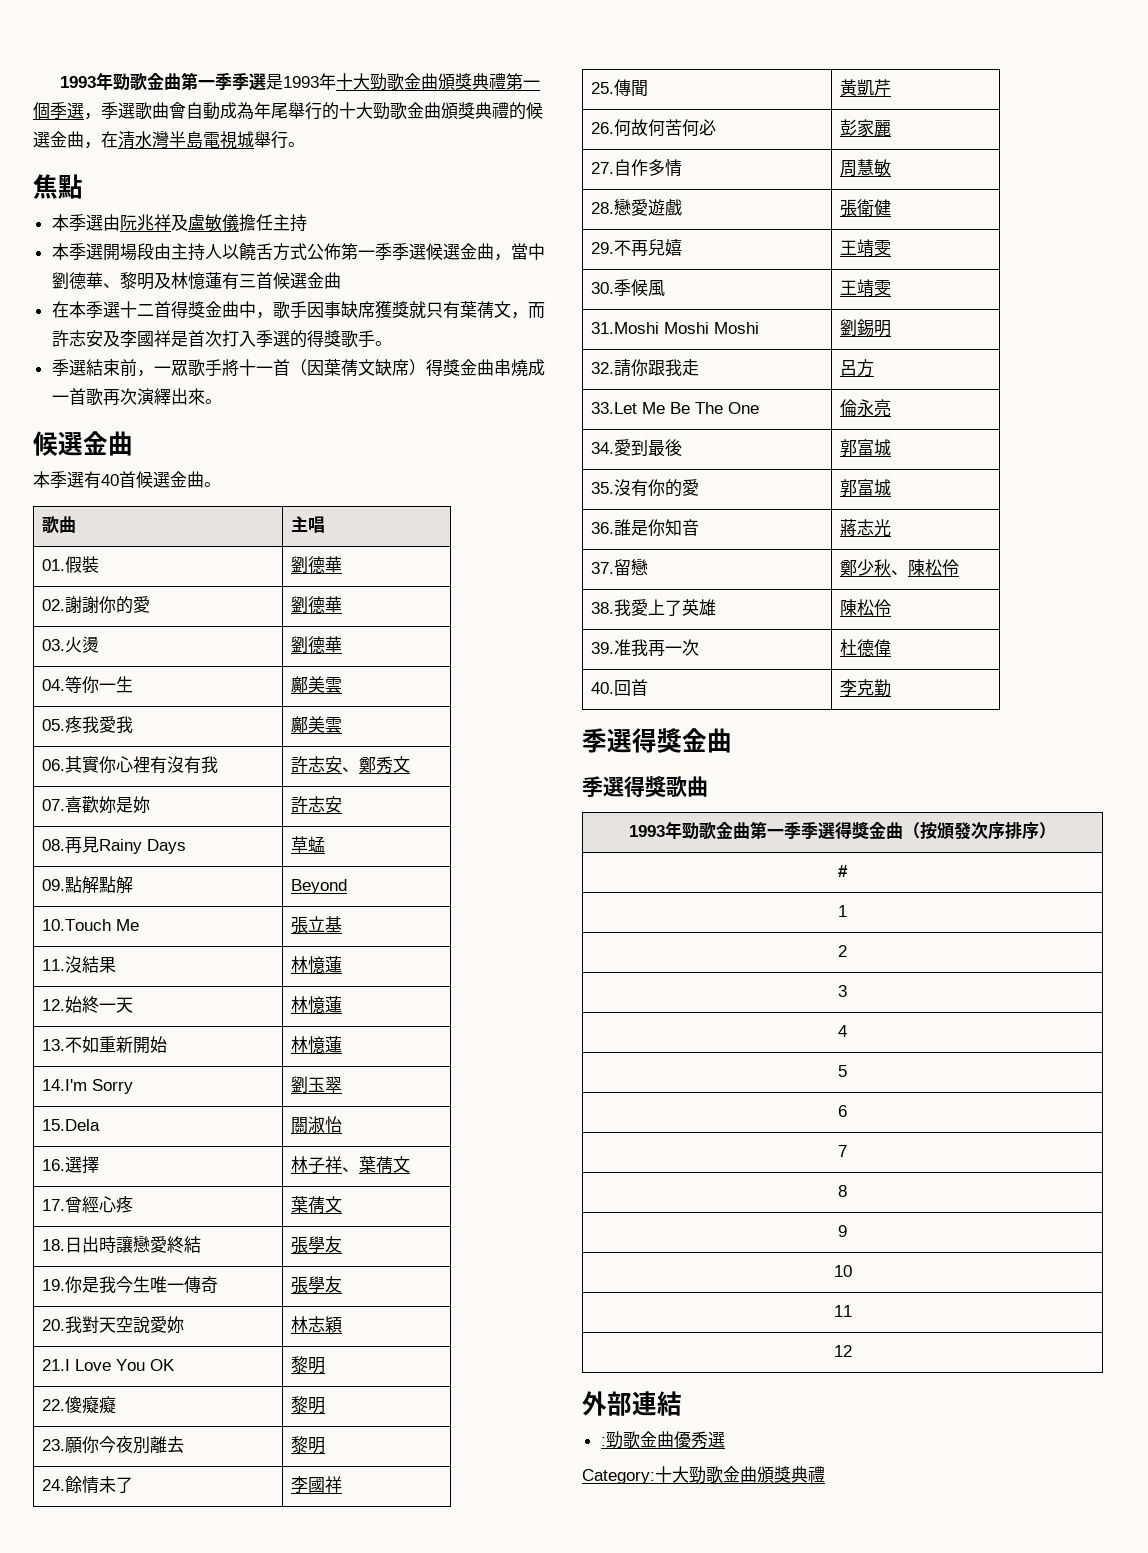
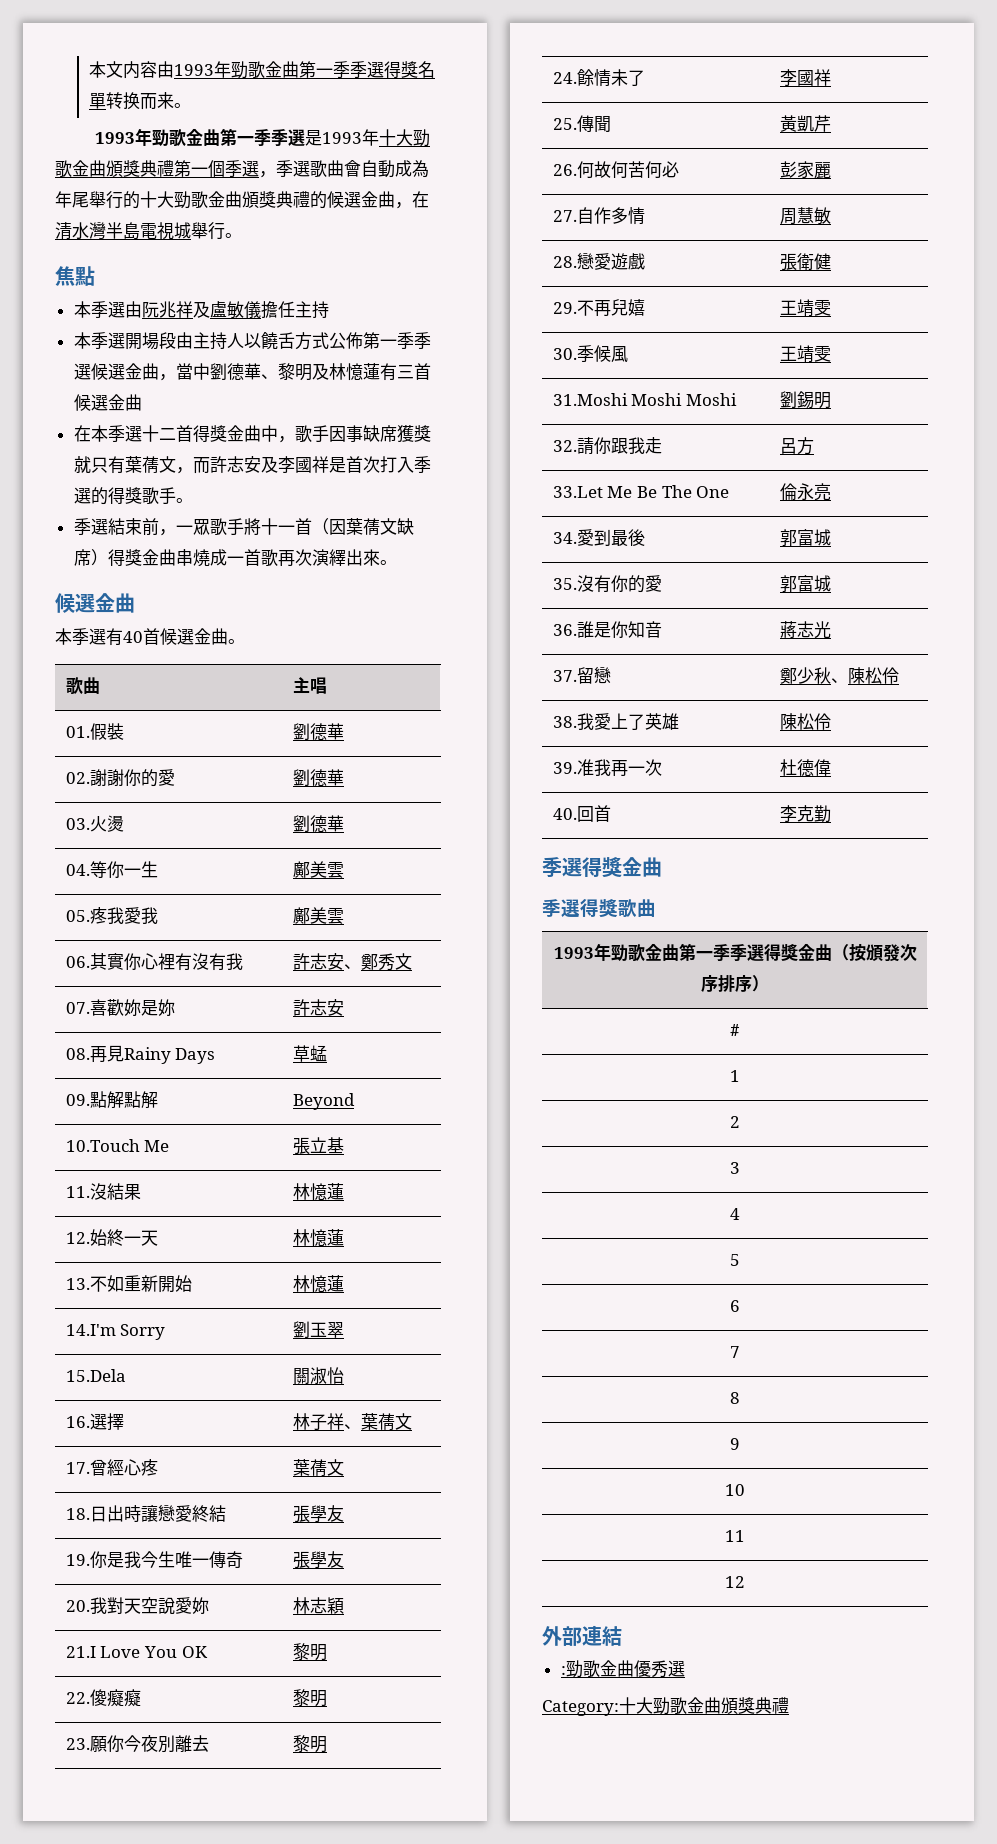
(60, 82) none -> [88,61,435,79] [88,92,191,110] 本文内容由1993年勁歌金曲第一季季選得獎名單转换而来。 //

